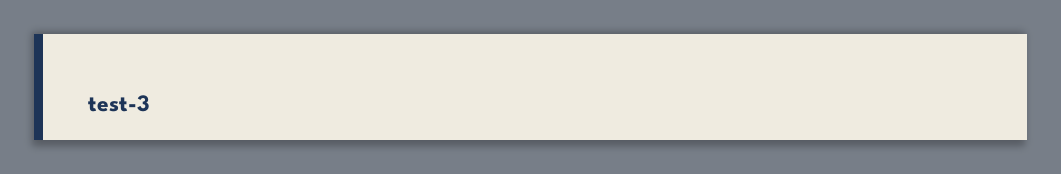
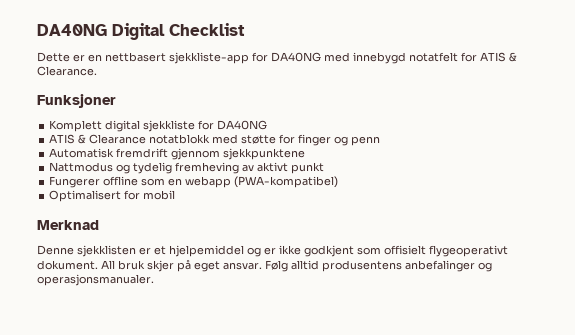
[88,95,150,112] test-3 -> [37,23,245,40] [37,52,517,64] [37,66,97,76] [37,94,116,108] [49,120,268,132] [49,134,381,146] [49,148,306,160] [49,162,325,174] [49,176,339,188] [49,190,176,202] [37,220,99,230] [37,245,508,257] [37,259,492,272] [37,274,154,286] DA40NG Digital Checklist // Dette er en nettbasert sjekkliste-app for DA40NG med innebygd notatfelt for ATIS & Clearance. // Funksjoner // Komplett digital sjekkliste for DA40NG // ATIS & Clearance notatblokk med støtte for finger og penn // Automatisk fremdrift gjennom sjekkpunktene // Nattmodus og tydelig fremheving av aktivt punkt // Fungerer offline som en webapp (PWA-kompatibel) // Optimalisert for mobil // Merknad // Denne sjekklisten er et hjelpemiddel og er ikke godkjent som offisielt flygeoperativt dokument. All bruk skjer på eget ansvar. Følg alltid produsentens anbefalinger og operasjonsmanualer.

